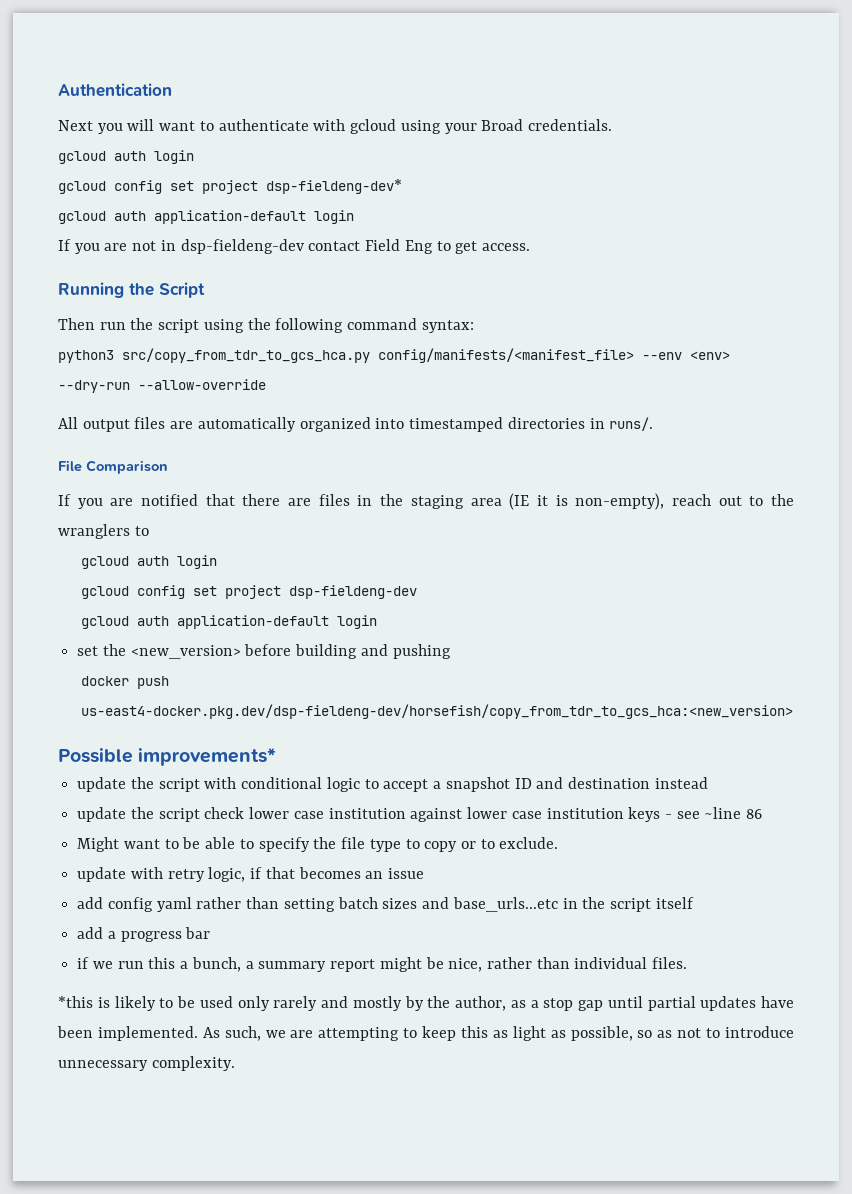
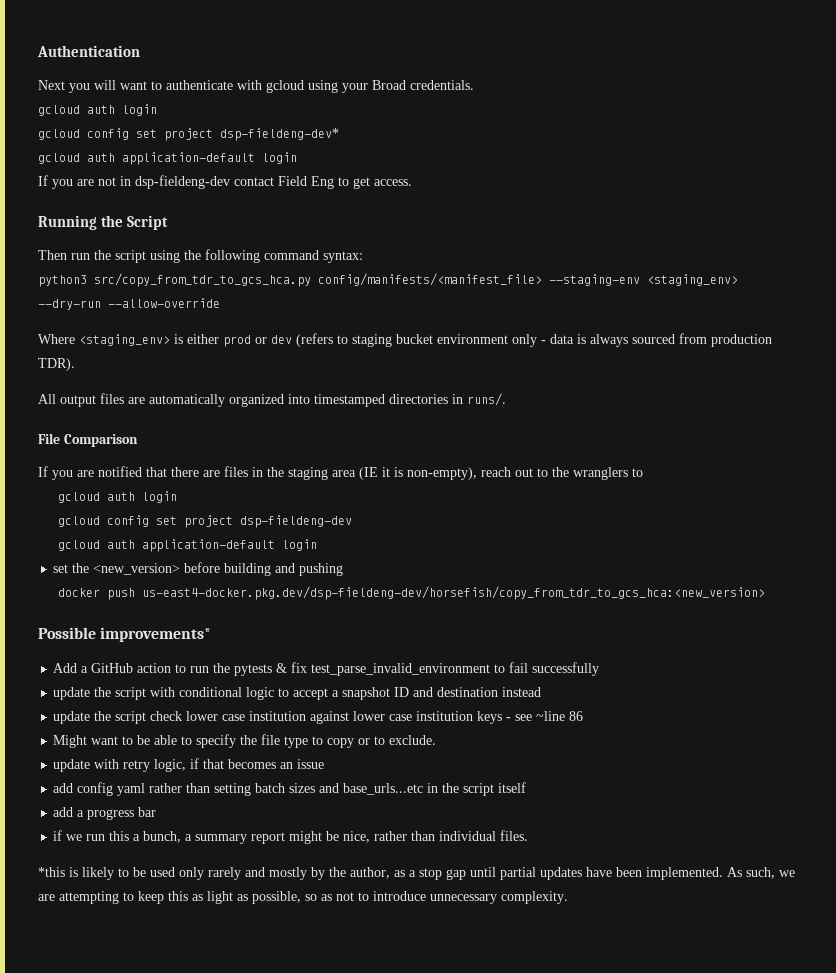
[642,351,730,360] --env <env> -> [549,274,738,286] --staging-env <staging_env>
(266, 384) none -> [38,333,772,347] [38,358,75,371] // Where <staging_env> is either prod or dev (refers to staging bucket environment only - data is always sourced from production TDR).
(277, 757) none -> [53,662,600,676] // Add a GitHub action to run the pytests & fix test_parse_invalid_environment to fail successfully

